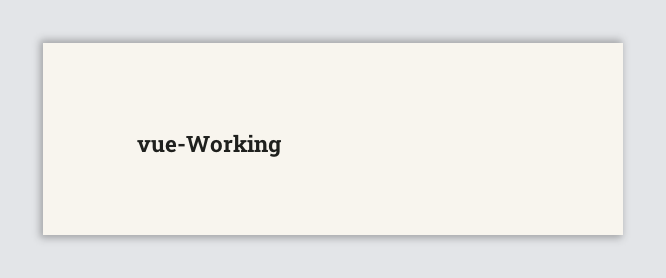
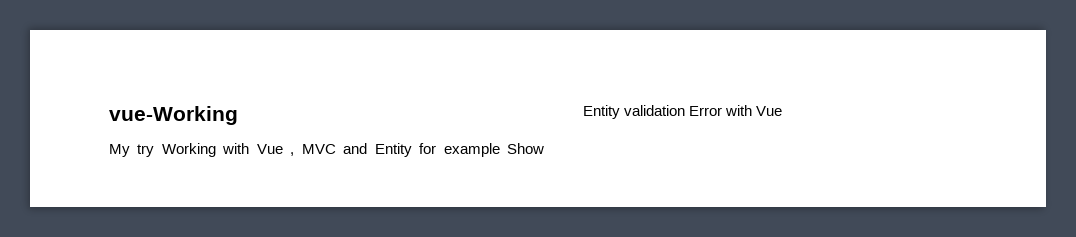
(282, 145) none -> [109,143,544,157] [583,105,783,119] // My try Working with Vue , MVC and Entity for example Show Entity validation Error with Vue

